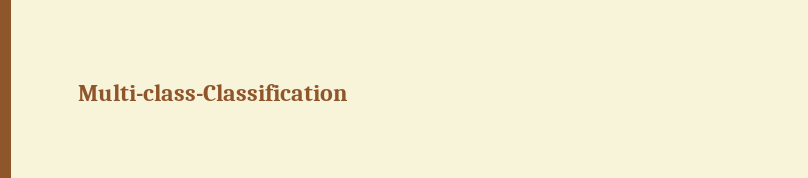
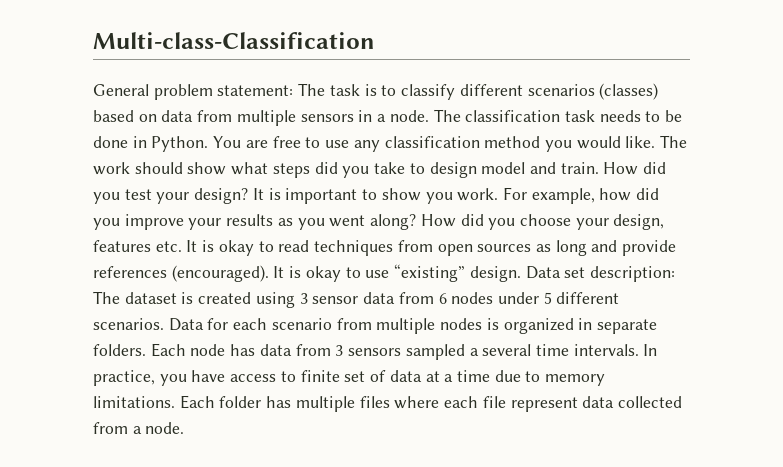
(348, 92) none -> [93,83,659,100] [93,109,683,126] [93,135,688,152] [93,162,667,178] [93,187,660,204] [93,214,665,230] [93,240,677,256] [93,264,675,282] [93,291,620,308] [93,318,657,334] [93,343,658,360] [93,370,606,386] [93,395,682,412] [93,422,185,434] // General problem statement: The task is to classify different scenarios (classes) based on data from multiple sensors in a node. The classification task needs to be done in Python. You are free to use any classification method you would like. The work should show what steps did you take to design model and train. How did you test your design? It is important to show you work. For example, how did you improve your results as you went along? How did you choose your design, features etc. It is okay to read techniques from open sources as long and provide references (encouraged). It is okay to use “existing” design. Data set description: The dataset is created using 3 sensor data from 6 nodes under 5 different scenarios. Data for each scenario from multiple nodes is organized in separate folders. Each node has data from 3 sensors sampled a several time intervals. In practice, you have access to finite set of data at a time due to memory limitations. Each folder has multiple files where each file represent data collected from a node.

